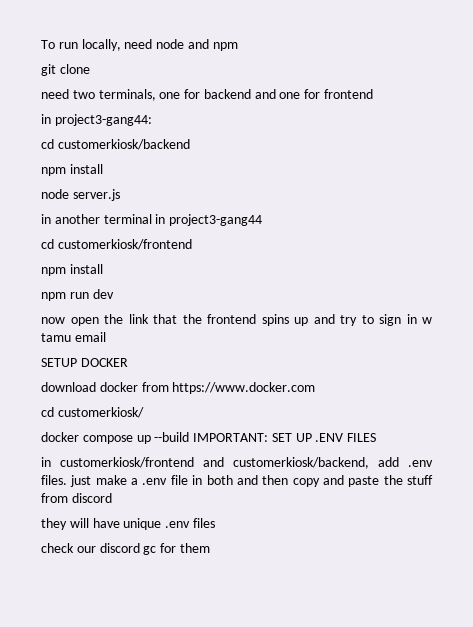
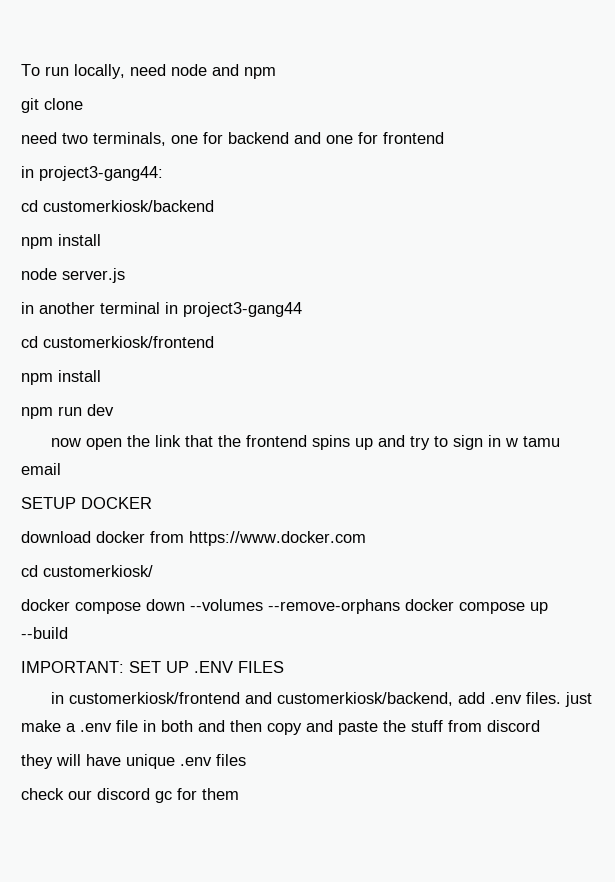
(133, 439) none -> [146,599,525,614] down --volumes --remove-orphans docker compose
(190, 437) none -> (68, 633) //

